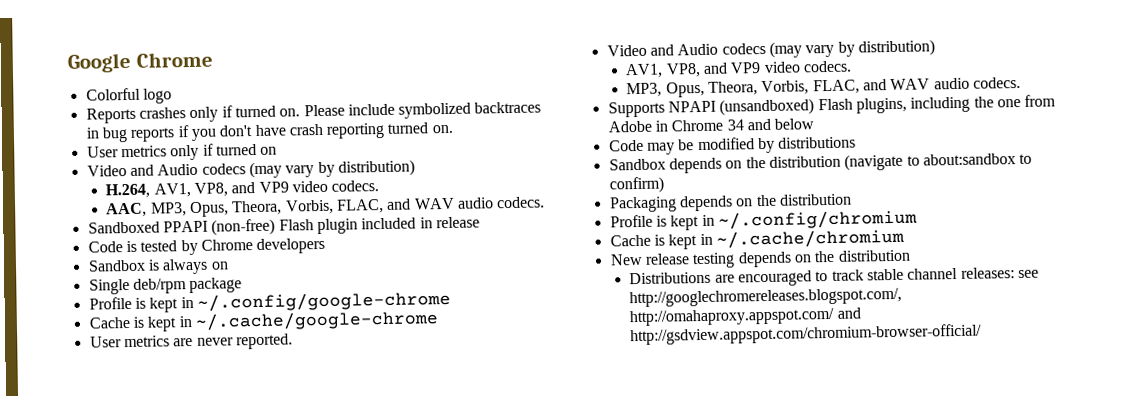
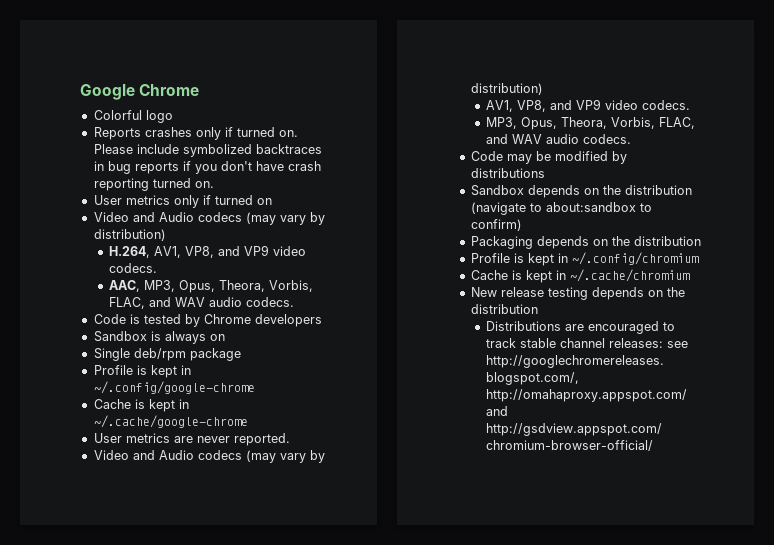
[87,216,480,236] // Sandboxed PPAPI (non-free) Flash plugin included in release -> (294, 302) none
[607,94,1057,118] [607,118,815,133] // Supports NPAPI (unsandboxed) Flash plugins, including the one from Adobe in Chrome 34 and below -> (631, 139) none

